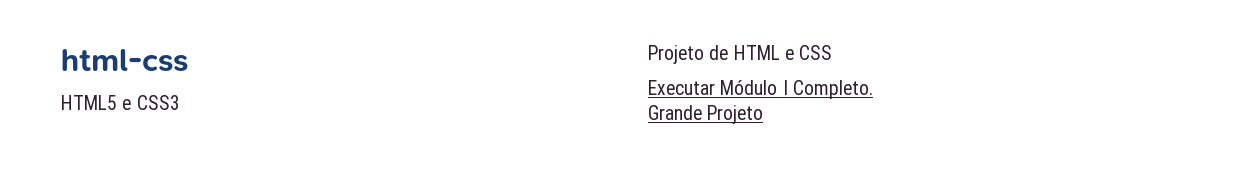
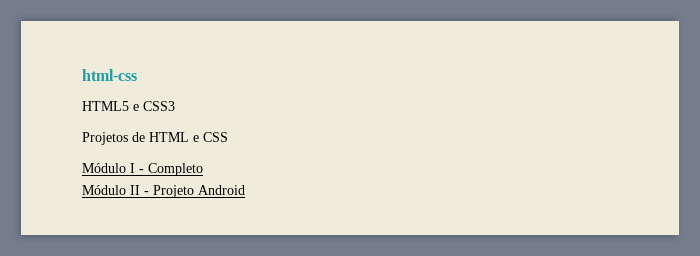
[648,45,704,64] Projeto -> [82,132,128,145] Projetos
[648,80,715,95] Executar -> (228, 137) none
[792,80,873,99] [648,105,764,124] Completo. // Grande Projeto -> [139,163,203,176] [82,185,245,198] - Completo // Módulo II - Projeto Android

